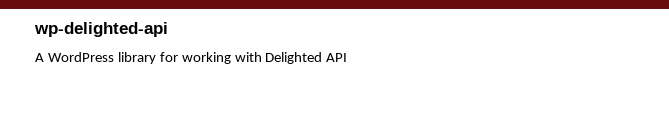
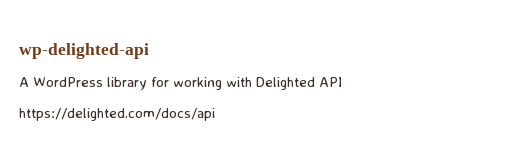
(348, 57) none -> [19,108,215,121] // https://delighted.com/docs/api

